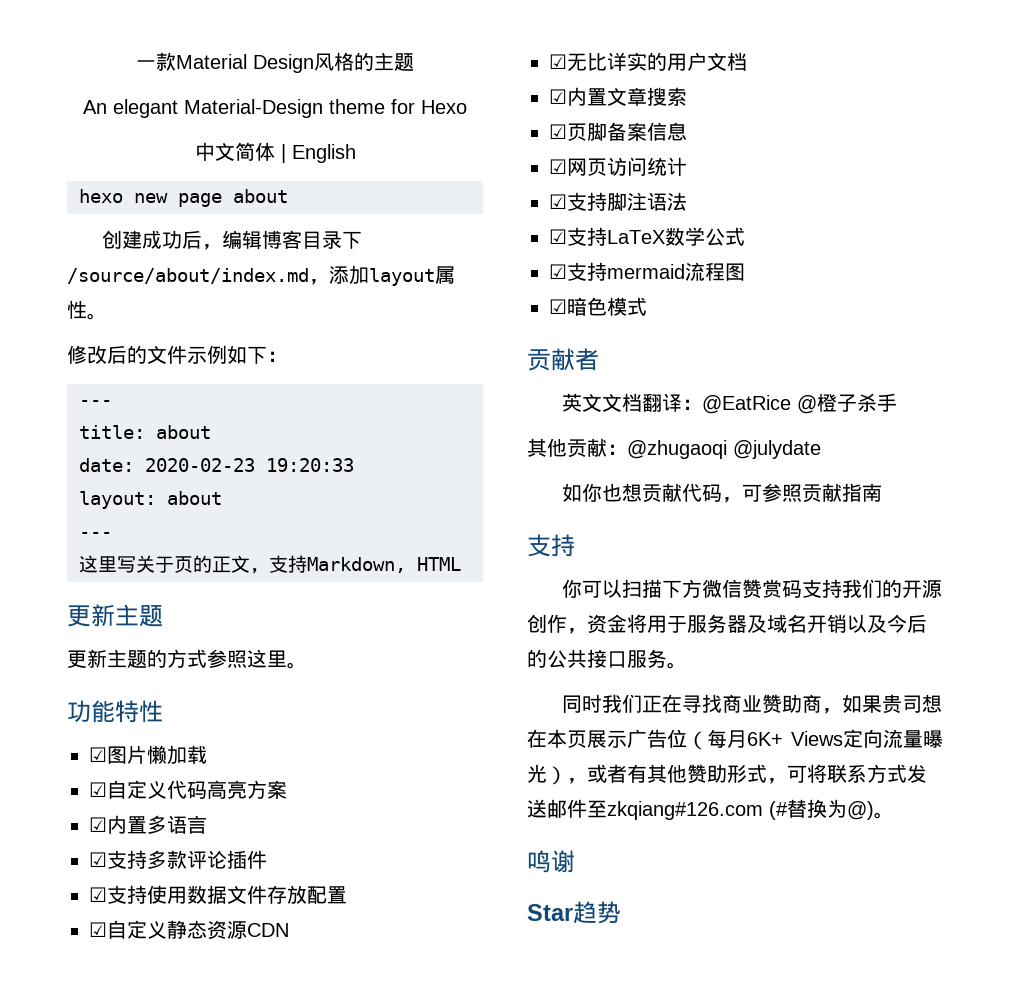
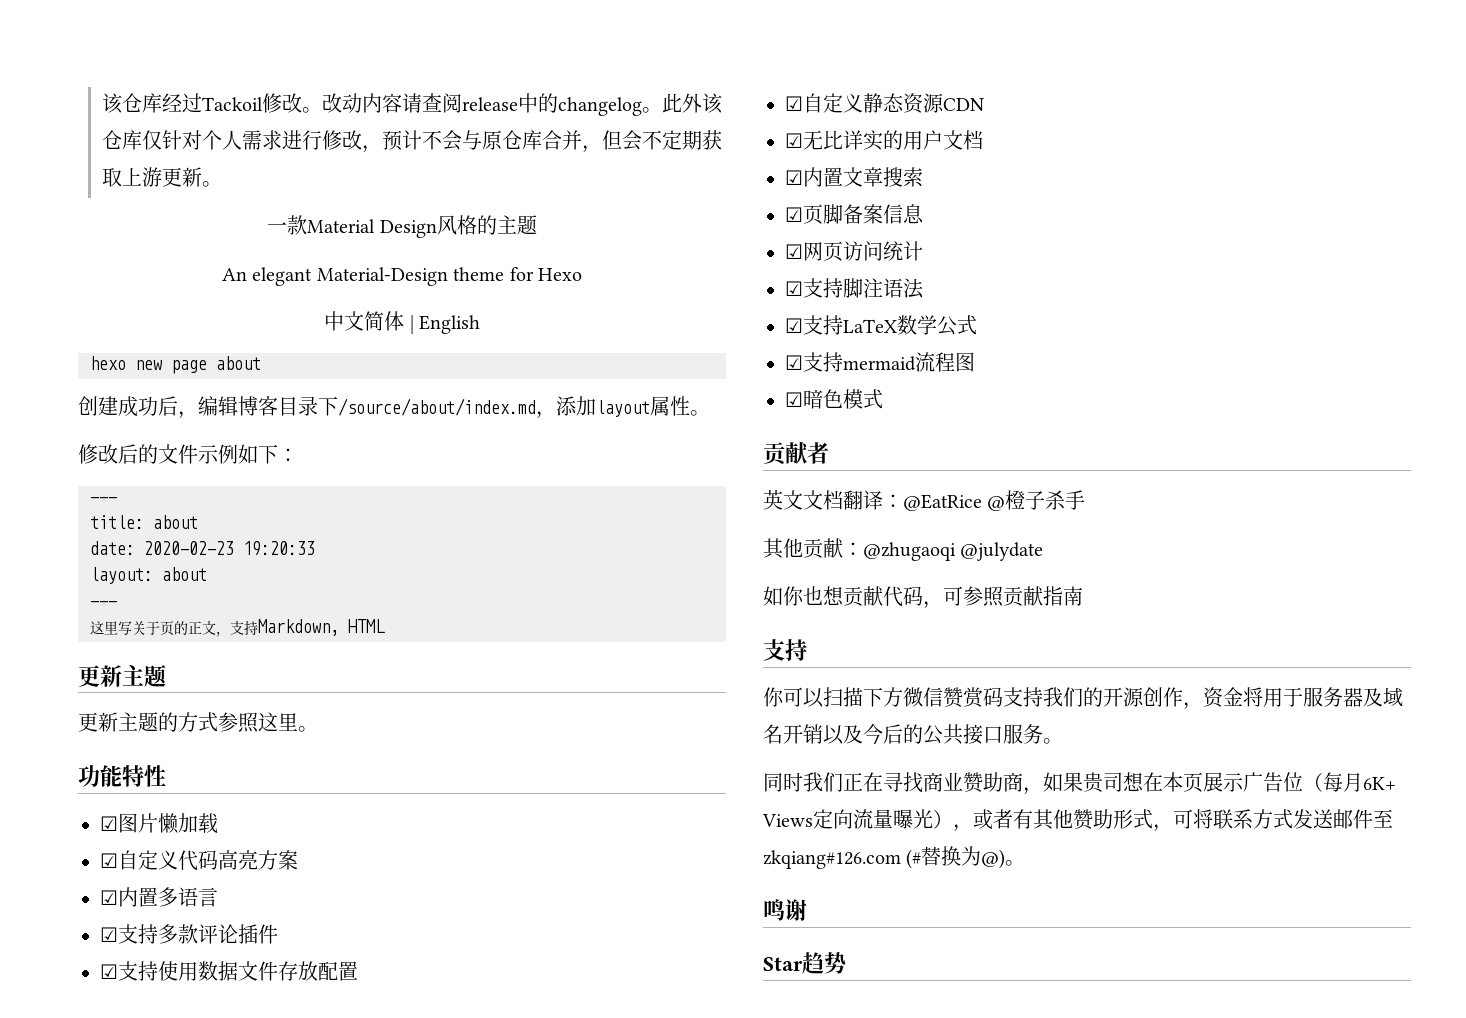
(136, 64) none -> [102,93,724,116] [102,130,723,153] [102,167,223,187] 该仓库经过Tackoil修改。改动内容请查阅release中的changelog。此外该仓库仅针对个人需求进行修改，预计不会与原仓库合并，但会不定期获取上游更新。 //

